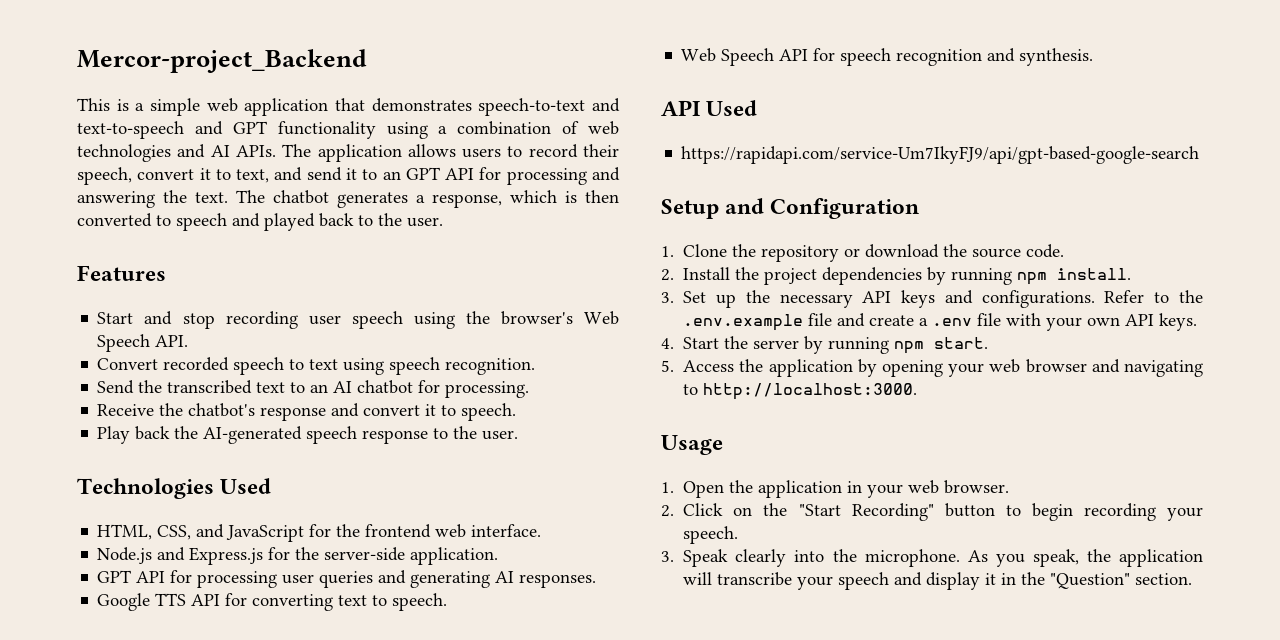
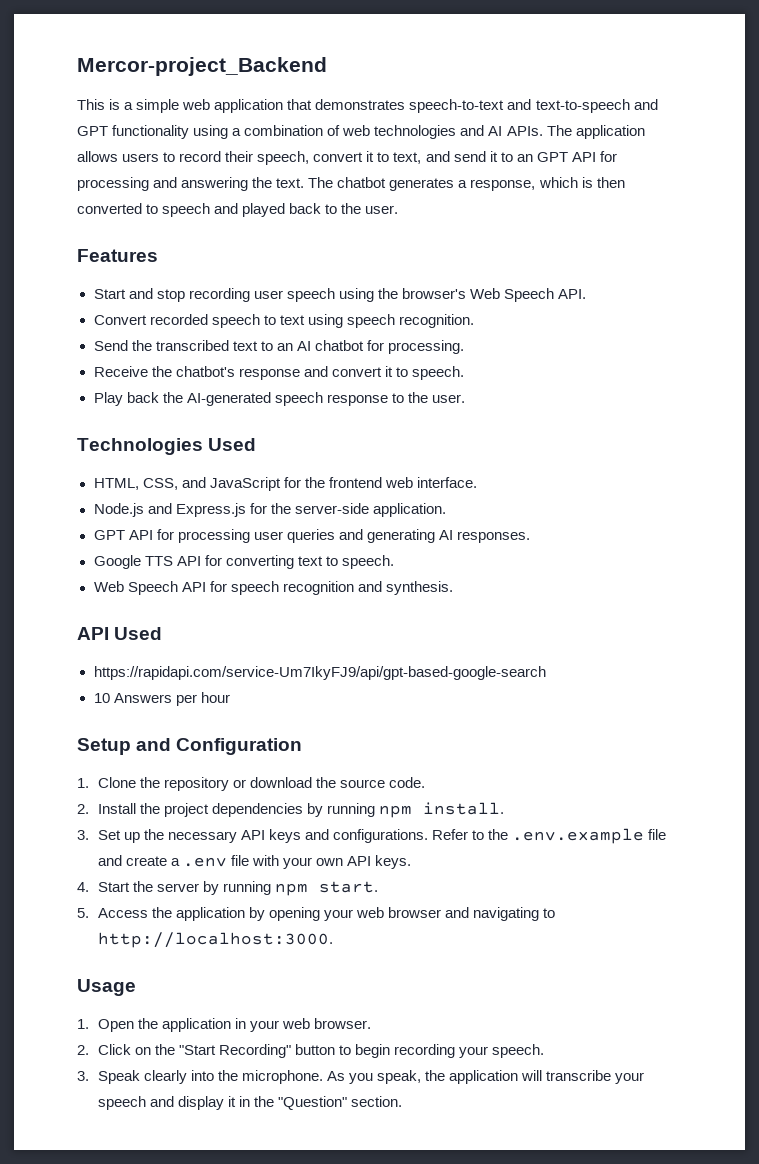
(1200, 155) none -> [93,692,230,706] // 10 Answers per hour

